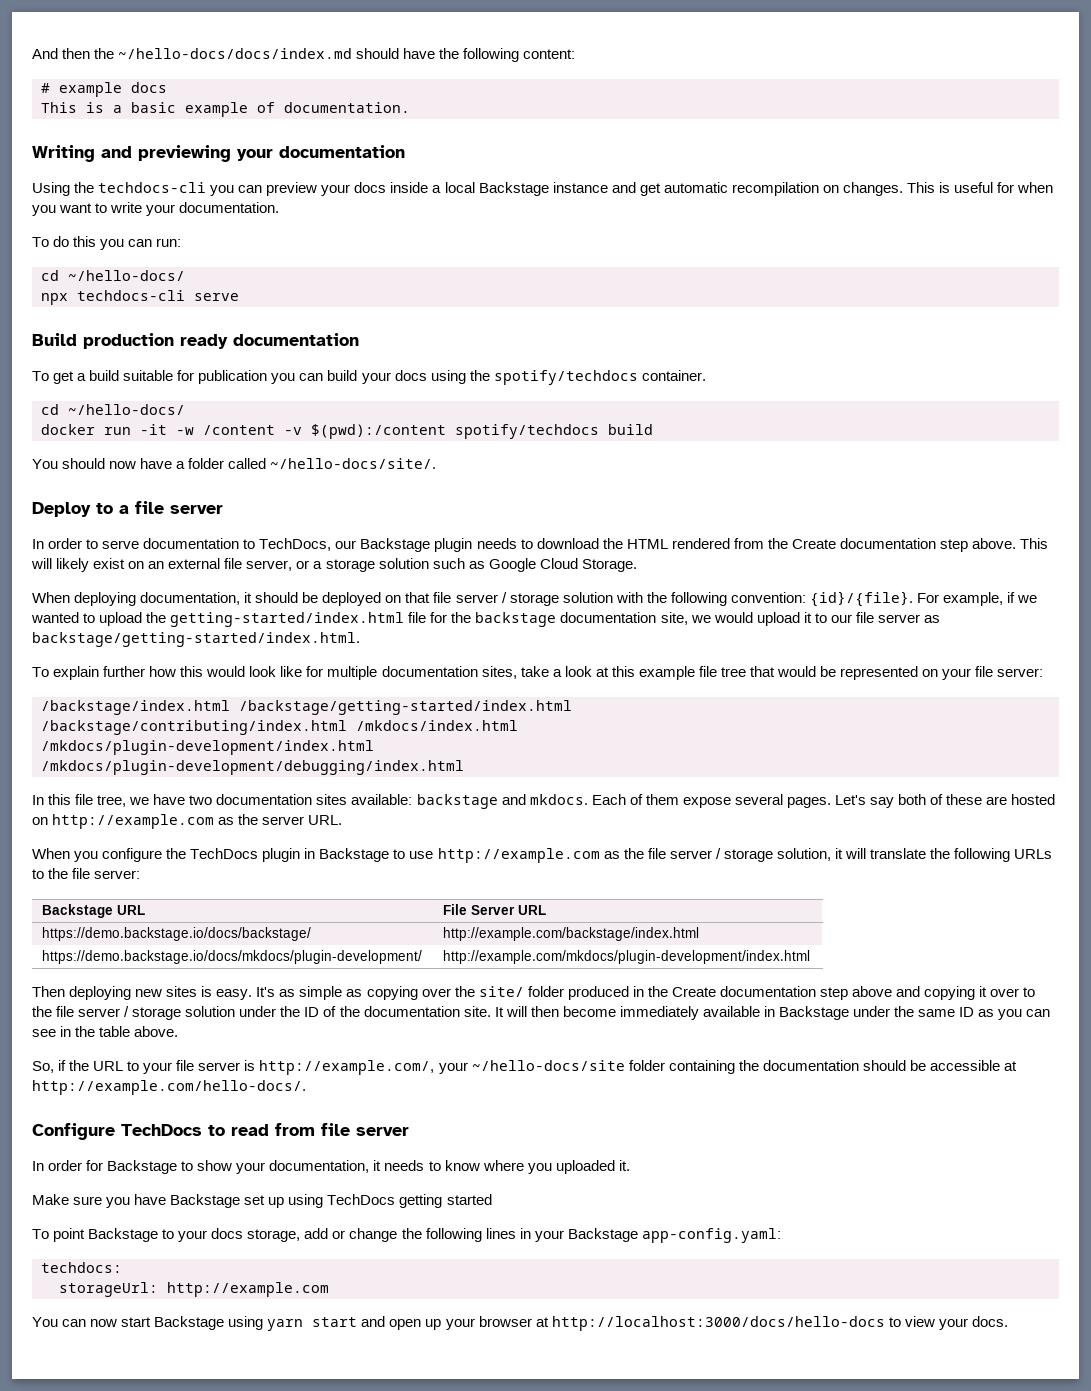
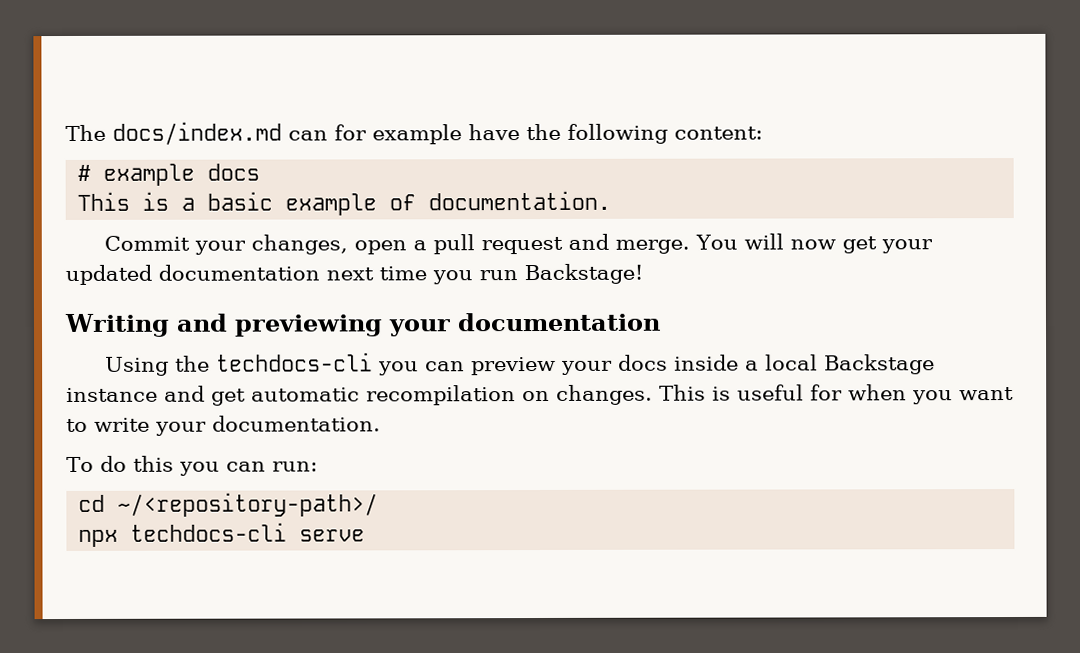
[32,48,400,59] And then the ~/hello-docs/docs/index.md should -> [65,121,462,145] The docs/index.md can for example
(410, 107) none -> [103,233,933,255] [65,263,643,285] // Commit your changes, open a pull request and merge. You will now get your updated documentation next time you run Backstage!
[68,270,185,281] ~/hello-docs/ -> [117,492,379,517] ~/<repository-path>/
[32,333,359,349] [32,370,706,385] [41,404,185,415] [41,424,653,439] [32,458,437,469] [32,501,223,517] [32,538,1049,552] [31,558,637,572] [32,591,1038,607] [31,612,940,627] [32,632,360,647] [32,666,1044,680] [41,700,572,715] [41,720,518,735] [41,740,374,755] [41,760,464,775] [32,794,1056,809] [32,814,343,829] [32,848,1053,863] [32,868,141,879] [42,904,146,918] [443,904,547,915] [42,927,312,941] [443,927,700,941] [42,950,423,964] [443,950,811,964] [32,986,1036,1000] [32,1006,1051,1020] [32,1026,179,1037] [32,1060,1017,1075] [32,1080,306,1095] [32,1123,409,1140] [32,1160,630,1174] [32,1194,492,1208] [32,1228,781,1243] [41,1262,122,1273] [59,1282,329,1297] [32,1316,1008,1331] // Build production ready documentation // To get a build suitable for publication you can build your docs using the spotify/techdocs container. // cd ~/hello-docs/ // docker run -it -w /content -v $(pwd):/content spotify/techdocs build // You should now have a folder called ~/hello-docs/site/. // Deploy to a file server // In order to serve documentation to TechDocs, our Backstage plugin needs to download the HTML rendered from the Create documentation step above. This will likely exist on an external file server, or a storage solution such as Google Cloud Storage. // When deploying documentation, it should be deployed on that file server / storage solution with the following convention: {id}/{file}. For example, if we wanted to upload the getting-started/index.html file for the backstage documentation site, we would upload it to our file server as backstage/getting-started/index.html. // To explain further how this would look like for multiple documentation sites, take a look at this example file tree that would be represented on your file server: // /backstage/index.html /backstage/getting-started/index.html // /backstage/contributing/index.html /mkdocs/index.html // /mkdocs/plugin-development/index.html // /mkdocs/plugin-development/debugging/index.html // In this file tree, we have two documentation sites available: backstage and mkdocs. Each of them expose several pages. Let's say both of these are hosted on http://example.com as the server URL. // When you configure the TechDocs plugin in Backstage to use http://example.com as the file server / storage solution, it will translate the following URLs to the file server: // Backstage URL | File Server URL // https://demo.backstage.io/docs/backstage/ | http://example.com/backstage/index.html // https://demo.backstage.io/docs/mkdocs/plugin-development/ | http://example.com/mkdocs/plugin-development/index.html // Then deploying new sites is easy. It's as simple as copying over the site/ folder produced in the Create documentation step above and copying it over to the file server / storage solution under the ID of the documentation site. It will then become immediately available in Backstage under the same ID as you can see in the table above. // So, if the URL to your file server is http://example.com/, your ~/hello-docs/site folder containing the documentation should be accessible at http://example.com/hello-docs/. // Configure TechDocs to read from file server // In order for Backstage to show your documentation, it needs to know where you uploaded it. // Make sure you have Backstage set up using TechDocs getting started // To point Backstage to your docs storage, add or change the following lines in your Backstage app-config.yaml: // techdocs: // storageUrl: http://example.com // You can now start Backstage using yarn start and open up your browser at http://localhost:3000/docs/hello-docs to view your docs. -> (366, 535) none

